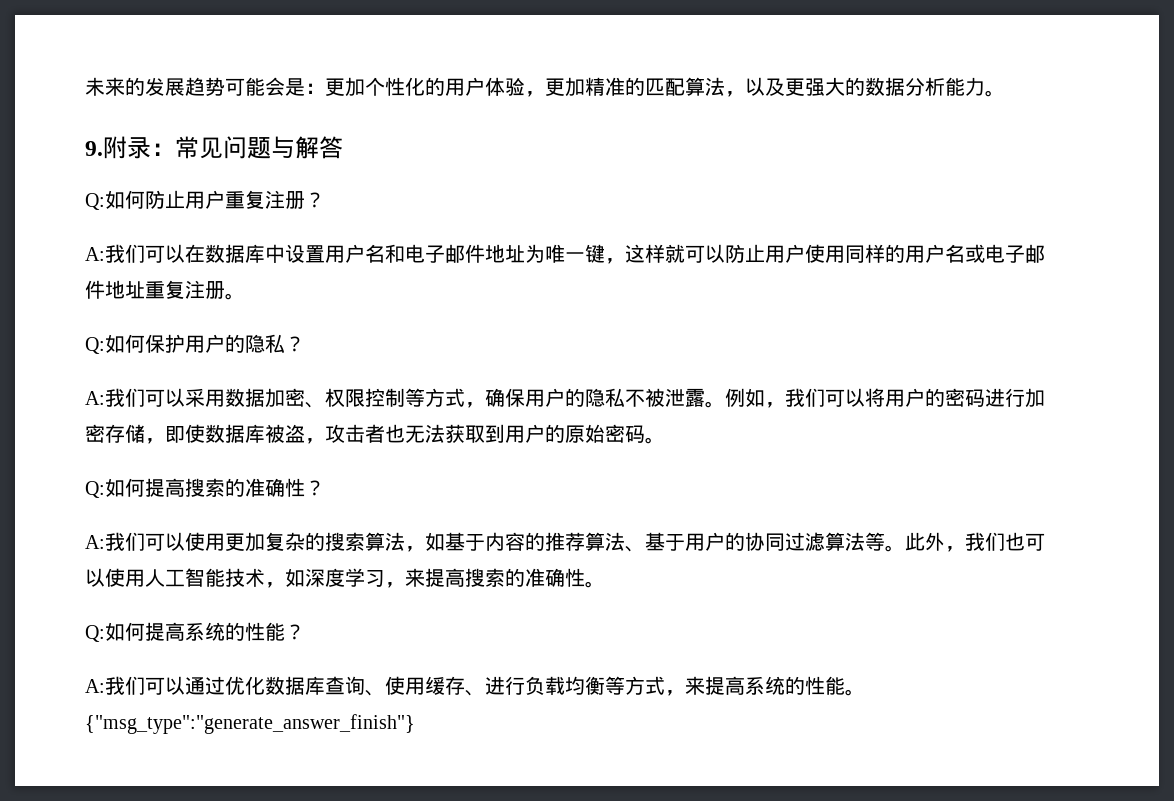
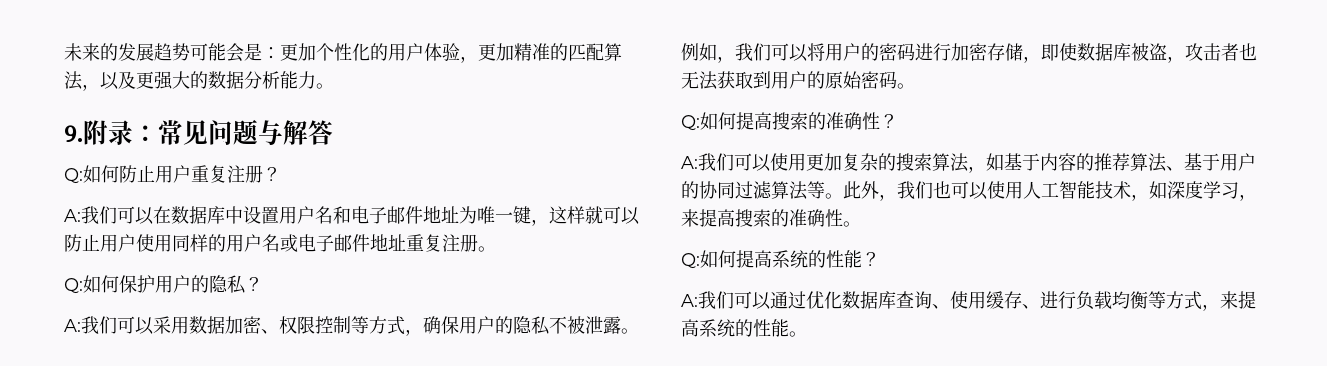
[85,714,415,734] {"msg_type":"generate_answer_finish"} -> (807, 334) none

